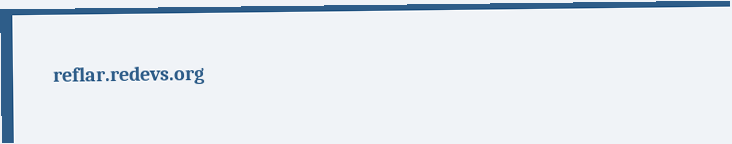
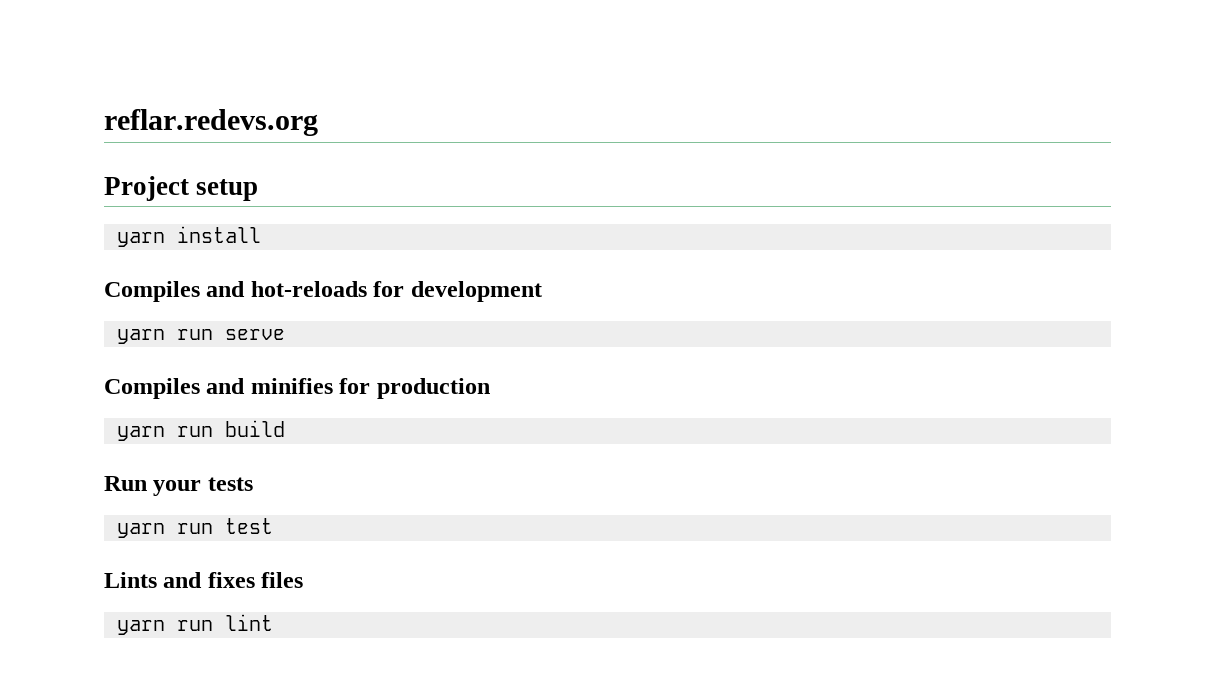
(205, 75) none -> [104,176,259,201] [116,226,261,247] [104,281,542,302] [116,329,285,344] [104,378,490,399] [116,420,285,441] [104,476,253,496] [116,518,273,538] [104,572,304,588] [116,614,273,635] // Project setup // yarn install // Compiles and hot-reloads for development // yarn run serve // Compiles and minifies for production // yarn run build // Run your tests // yarn run test // Lints and fixes files // yarn run lint

